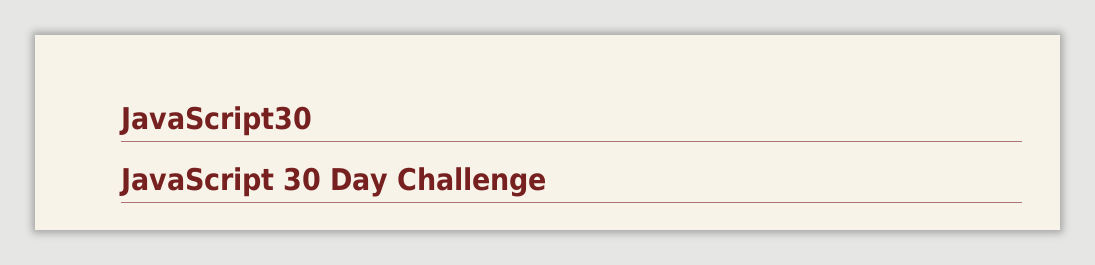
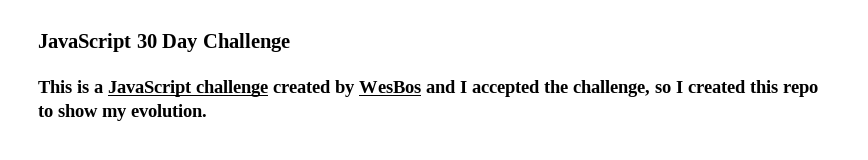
[119,106,312,136] JavaScript30 // -> (38, 42) none
(546, 182) none -> [38,80,818,97] [38,104,207,121] // This is a JavaScript challenge created by WesBos and I accepted the challenge, so I created this repo to show my evolution.

